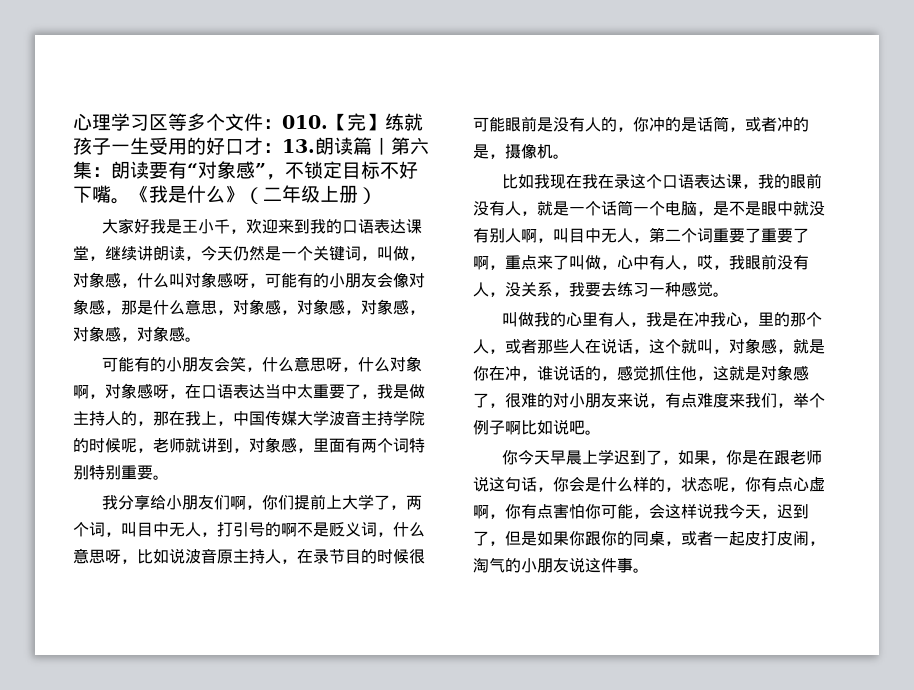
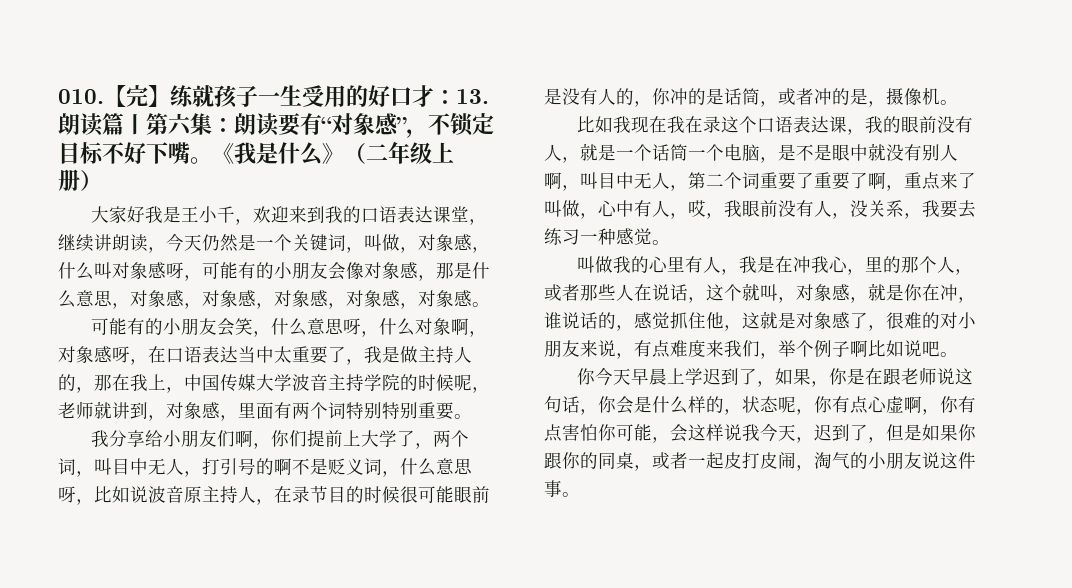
[73,113,282,131] 心理学习区等多个文件： -> (58, 96) none

